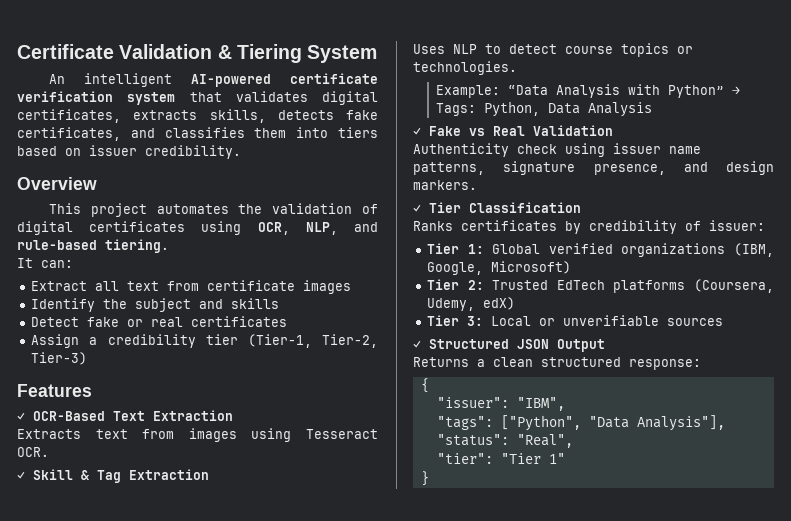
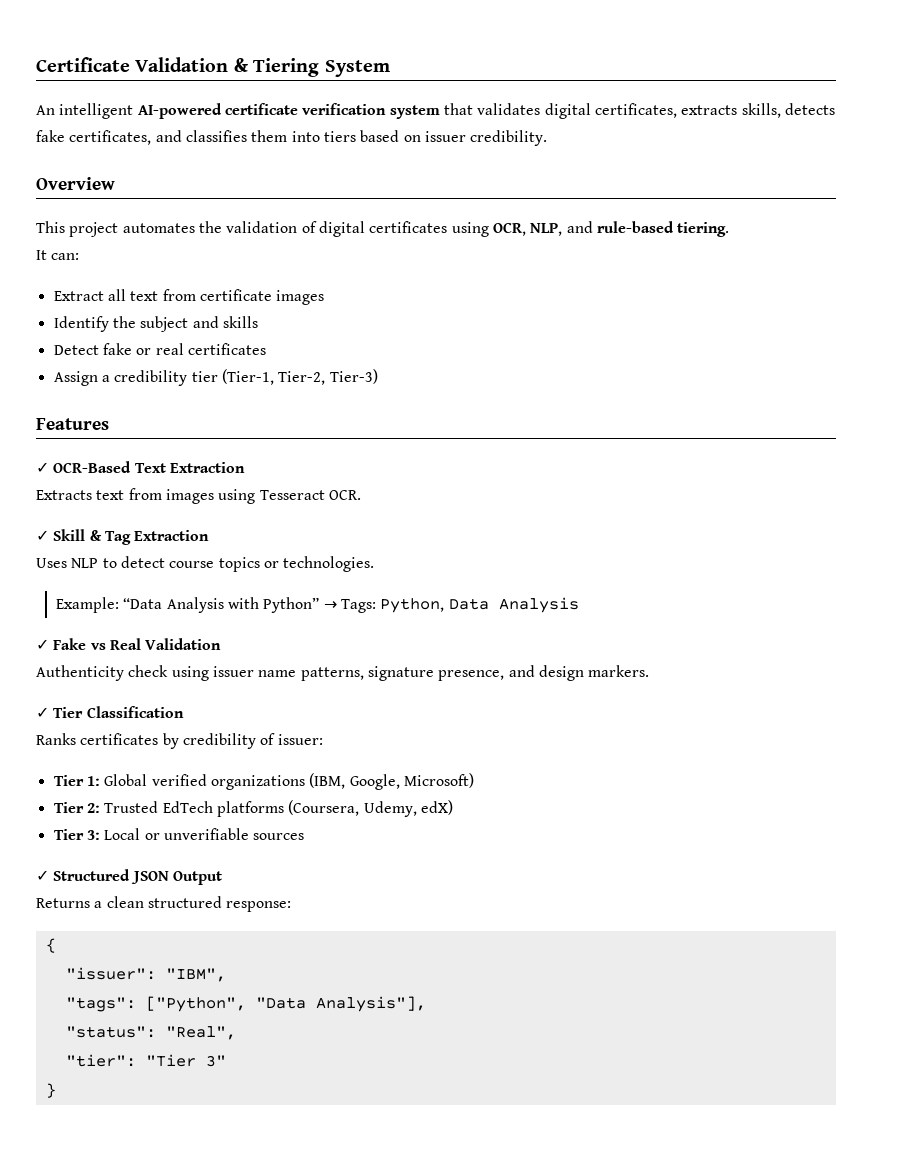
[548,453,565,464] 1" -> [205,1055,226,1067] 3"

